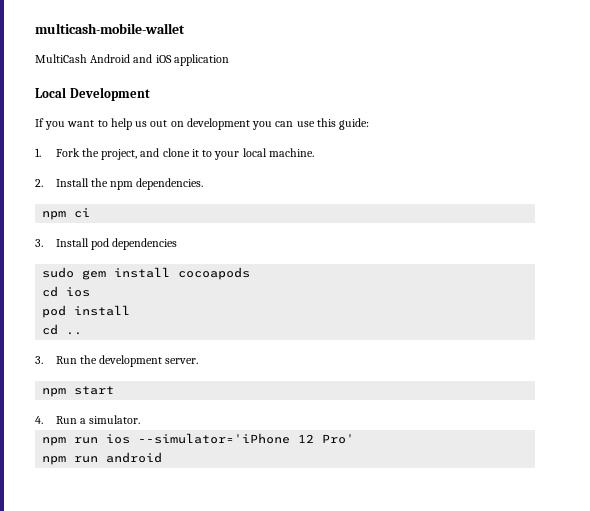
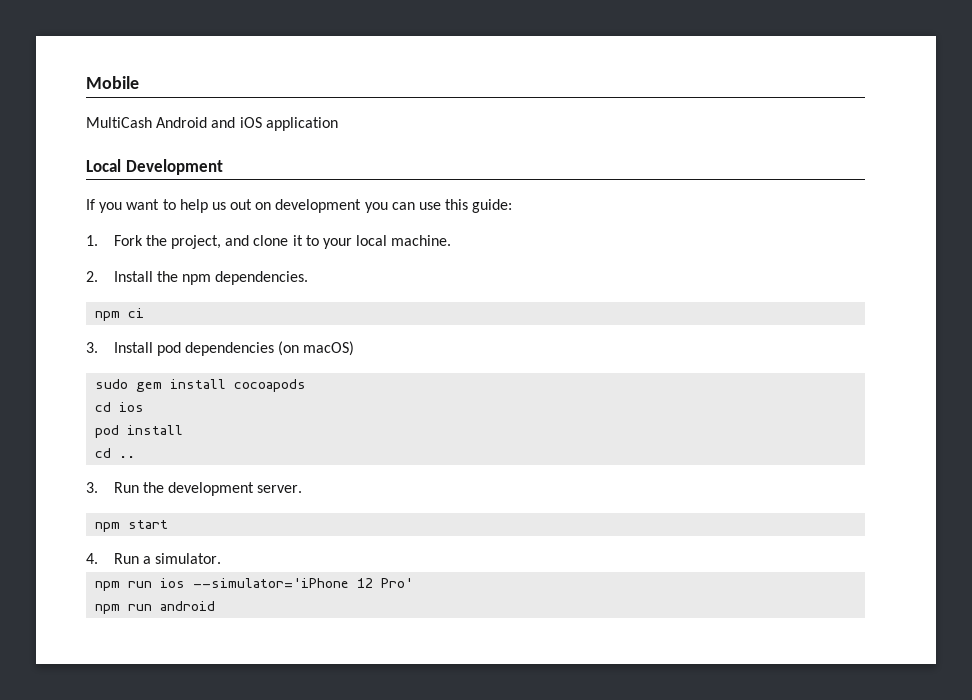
[35,23,185,34] multicash-mobile-wallet -> [86,76,139,89] Mobile
(178, 244) none -> [278,341,355,356] (on macOS)

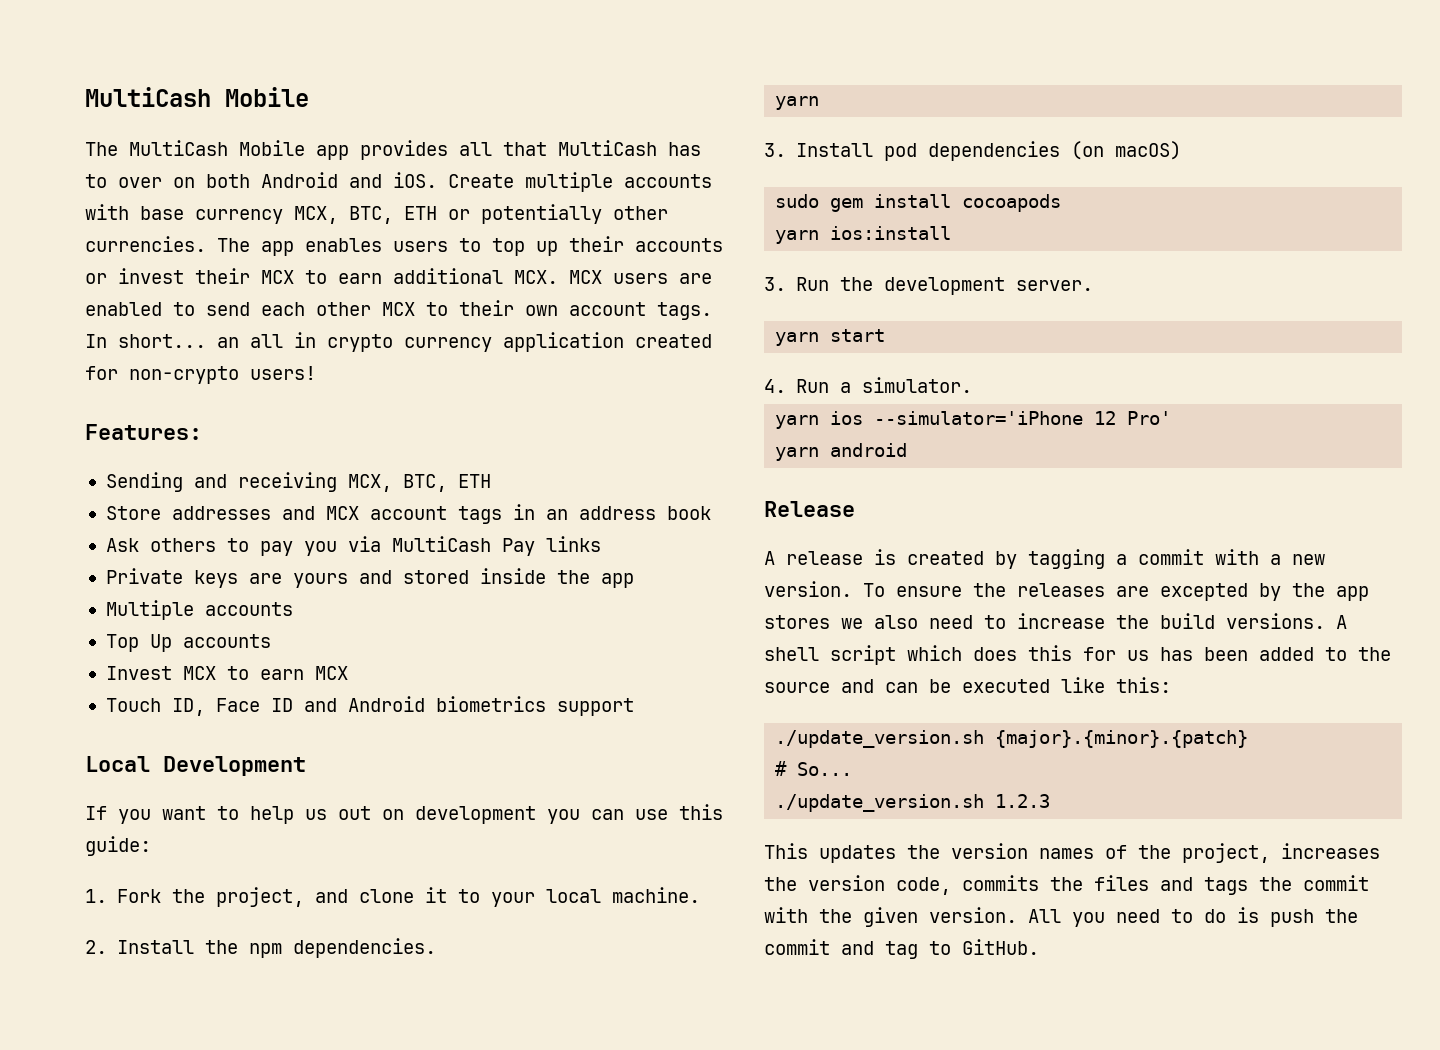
(86, 82) none -> [85,87,211,107] MultiCash
[86,117,338,131] MultiCash Android and iOS application -> [85,140,701,160] [85,172,712,192] [85,204,668,224] [85,236,723,256] [85,268,712,284] [85,300,712,320] [85,332,712,352] [85,366,316,384] [85,424,202,440] [105,472,491,492] [105,504,711,524] [105,536,601,556] [105,568,634,588] [105,600,293,620] [105,634,271,652] [105,666,348,680] [105,696,634,716] The MultiCash Mobile app provides all that MultiCash has to over on both Android and iOS. Create multiple accounts with base currency MCX, BTC, ETH or potentially other currencies. The app enables users to top up their accounts or invest their MCX to earn additional MCX. MCX users are enabled to send each other MCX to their own account tags. In short... an all in crypto currency application created for non-crypto users! // Features: // Sending and receiving MCX, BTC, ETH // Store addresses and MCX account tags in an address book // Ask others to pay you via MultiCash Pay links // Private keys are yours and stored inside the app // Multiple accounts // Top Up accounts // Invest MCX to earn MCX // Touch ID, Face ID and Android biometrics support
[95,308,145,321] npm ci -> [775,96,820,110] yarn
[95,402,145,412] [95,425,184,438] [95,448,136,458] cd ios // pod install // cd .. -> [775,226,952,244] yarn ios:install
[95,522,121,532] npm -> [775,332,820,346] yarn
[95,581,153,591] npm run -> [775,415,820,429] yarn
[95,604,153,614] npm run -> [775,447,820,461] yarn
(216, 606) none -> [764,501,855,517] [764,549,1325,569] [764,581,1369,601] [764,613,1347,629] [764,645,1391,665] [764,677,1171,693] [775,730,1249,748] [775,761,853,776] [775,794,1051,812] [764,843,1380,863] [764,875,1369,895] [764,907,1358,927] [764,939,1039,959] // Release // A release is created by tagging a commit with a new version. To ensure the releases are excepted by the app stores we also need to increase the build versions. A shell script which does this for us has been added to the source and can be executed like this: // ./update_version.sh {major}.{minor}.{patch} // # So... // ./update_version.sh 1.2.3 // This updates the version names of the project, increases the version code, commits the files and tags the commit with the given version. All you need to do is push the commit and tag to GitHub.

